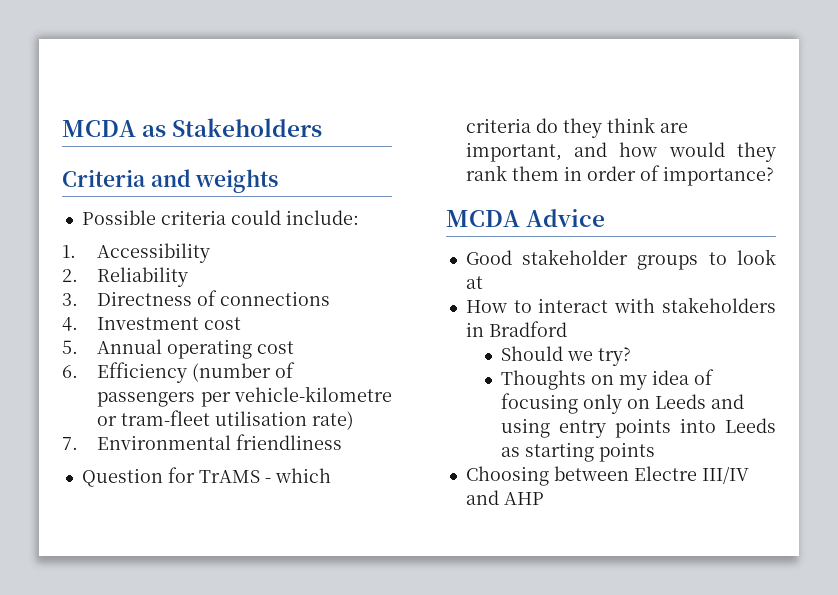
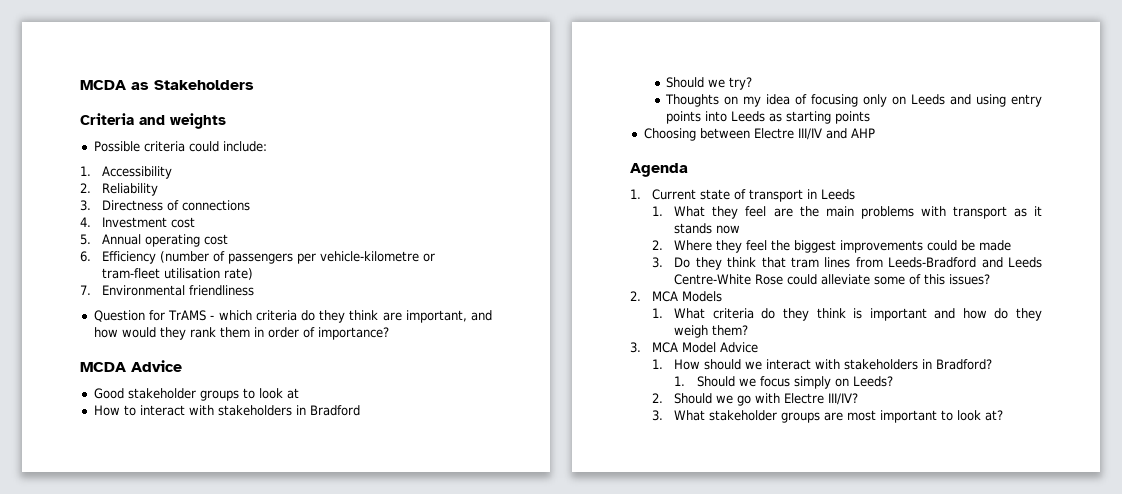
(544, 498) none -> [630,163,688,177] [630,189,856,202] [652,206,1042,219] [674,223,741,234] [652,240,1012,253] [652,257,1042,270] [674,274,991,285] [630,291,723,302] [652,308,1042,321] [674,325,749,338] [630,342,759,353] [652,359,993,370] [674,376,893,389] [652,393,859,406] [652,410,1004,423] // Agenda // 1. Current state of transport in Leeds // 1. What they feel are the main problems with transport as it stands now // 2. Where they feel the biggest improvements could be made // 3. Do they think that tram lines from Leeds-Bradford and Leeds Centre-White Rose could alleviate some of this issues? // 2. MCA Models // 1. What criteria do they think is important and how do they weigh them? // 3. MCA Model Advice // 1. How should we interact with stakeholders in Bradford? // 1. Should we focus simply on Leeds? // 2. Should we go with Electre III/IV? // 3. What stakeholder groups are most important to look at?

